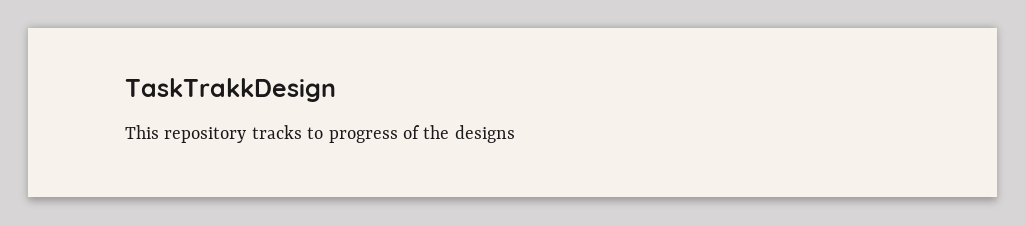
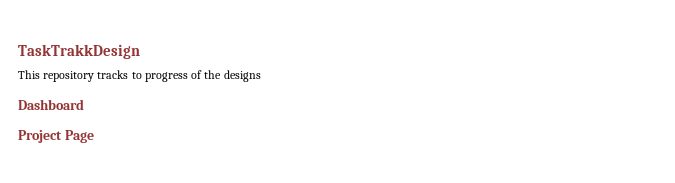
(515, 134) none -> [18,99,84,110] [18,130,94,143] // Dashboard // Project Page

